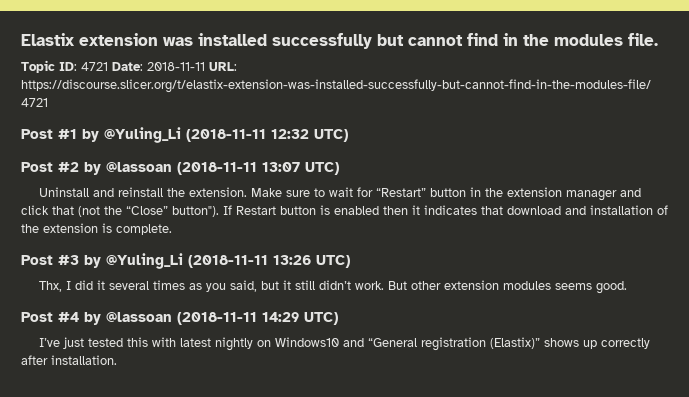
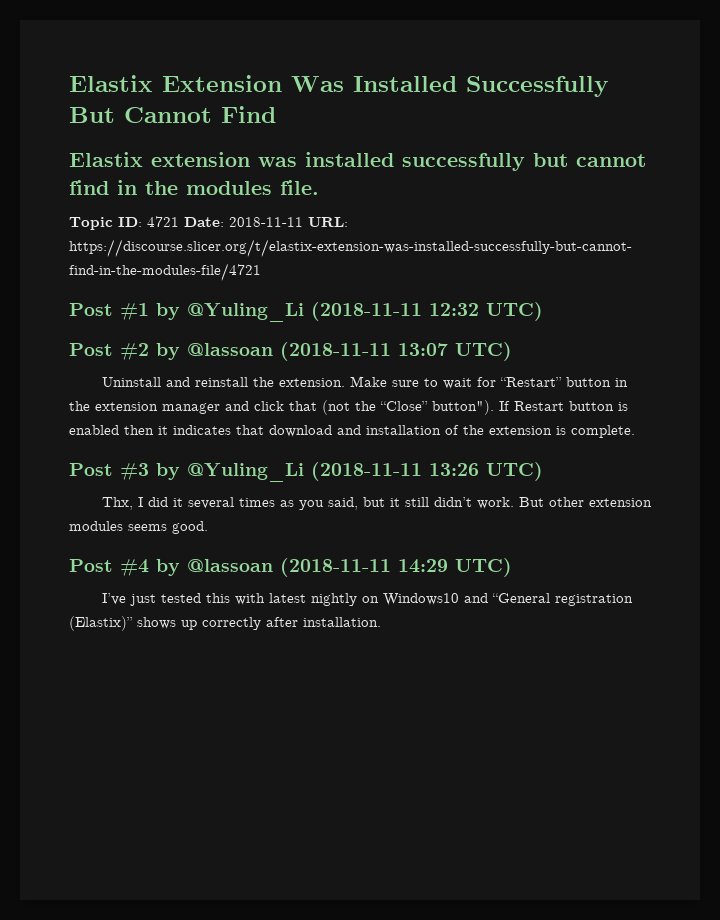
[21,33,75,46] Elastix -> [69,75,609,97] [69,106,276,123] [69,152,143,167] Elastix Extension Was Installed Successfully But Cannot Find // Elastix

